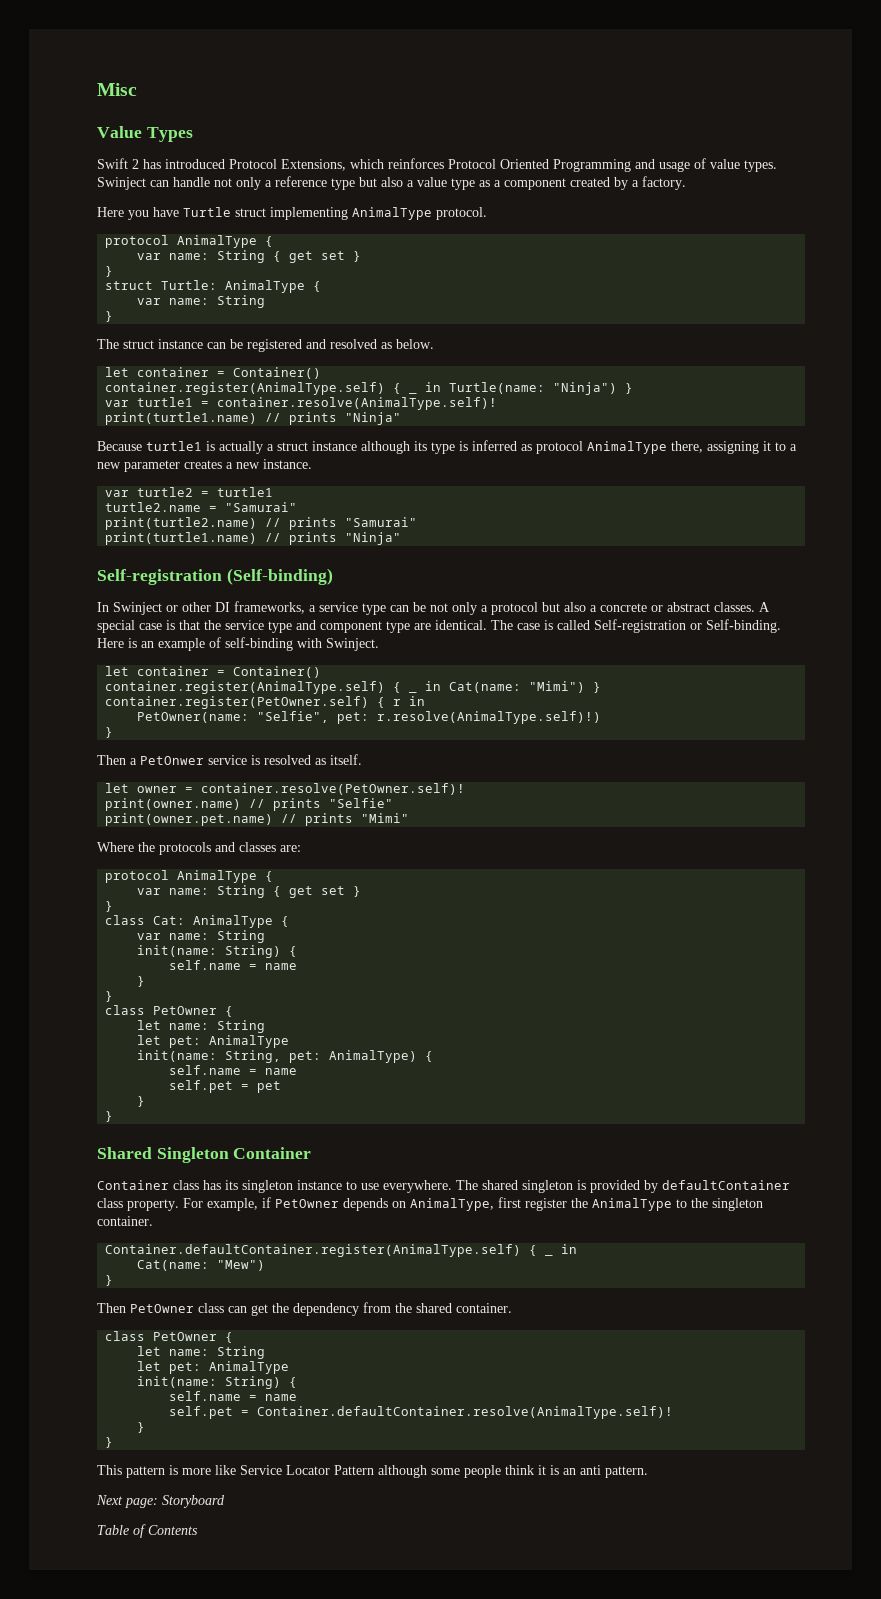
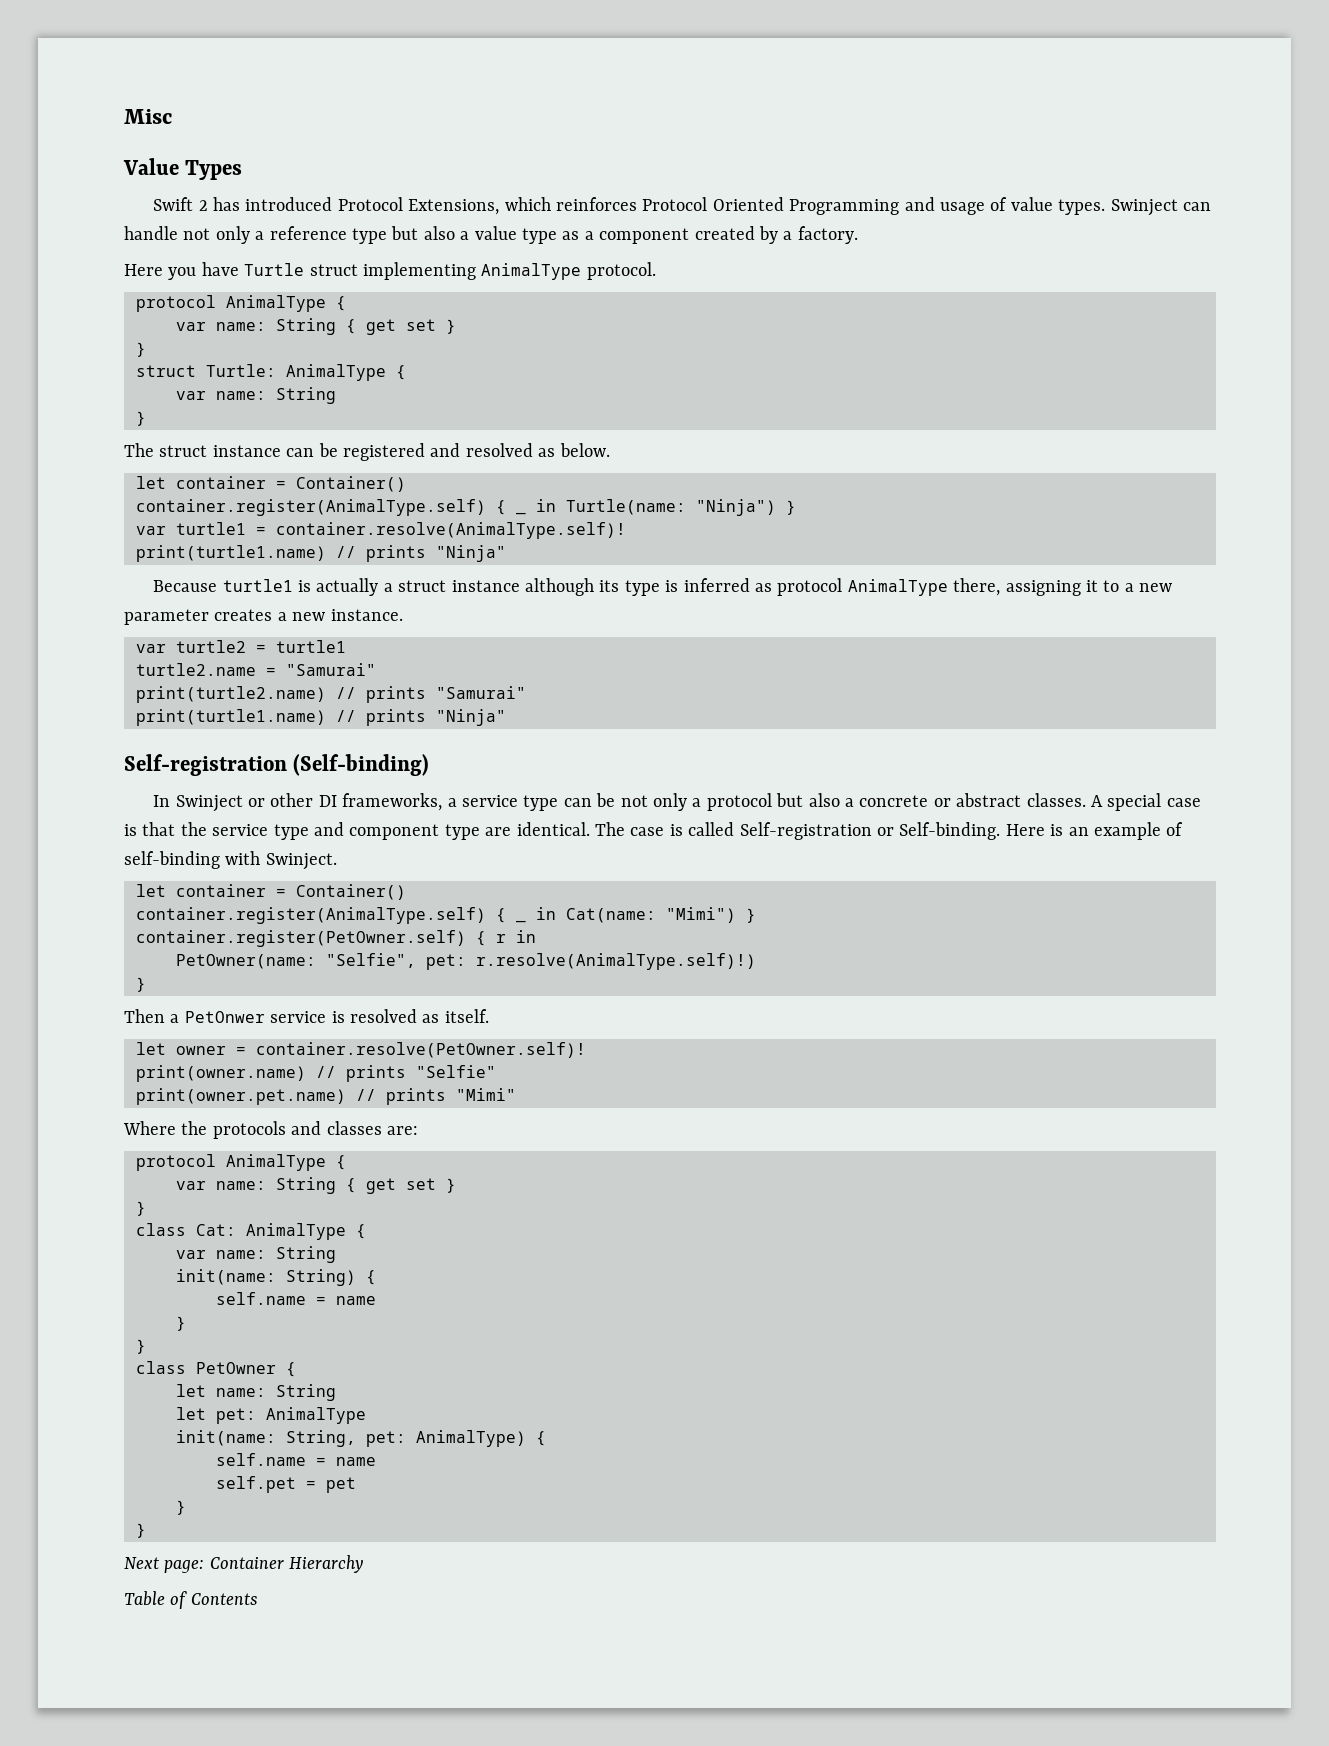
[97,1147,312,1163] [97,1180,790,1193] [97,1197,763,1211] [97,1216,153,1226] [105,1244,554,1257] [561,1244,578,1254] [137,1260,266,1271] [105,1275,114,1286] [97,1302,512,1316] [105,1331,234,1343] [137,1346,266,1359] [137,1361,290,1374] [137,1376,298,1389] [169,1391,298,1401] [169,1406,674,1419] [137,1422,146,1433] [105,1437,114,1448] [97,1465,648,1478] // Shared Singleton Container // Container class has its singleton instance to use everywhere. The shared singleton is provided by defaultContainer class property. For example, if PetOwner depends on AnimalType, first register the AnimalType to the singleton container. // Container.defaultContainer.register(AnimalType.self) { _ in // Cat(name: "Mew") // } // Then PetOwner class can get the dependency from the shared container. // class PetOwner { // let name: String // let pet: AnimalType // init(name: String) { // self.name = name // self.pet = Container.defaultContainer.resolve(AnimalType.self)! // } // } // This pattern is more like Service Locator Pattern although some people think it is an anti pattern. -> (146, 1530) none
[162,1495,225,1508] Storyboard -> [209,1555,364,1573] Container Hierarchy

